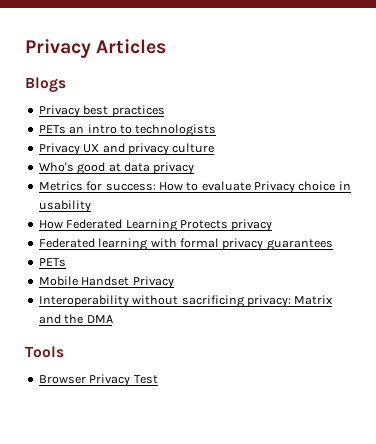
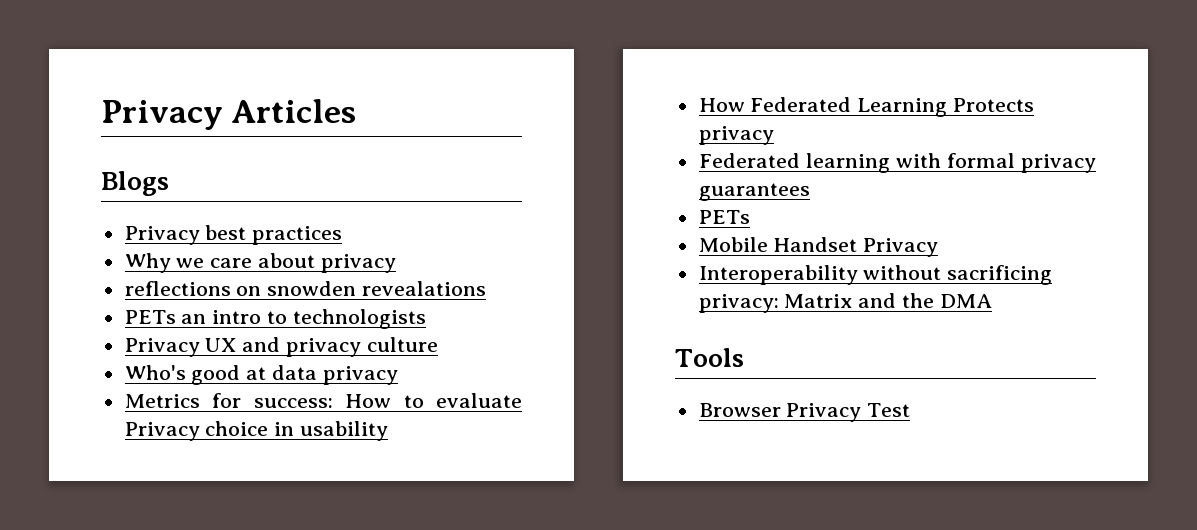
(165, 111) none -> [124,253,396,273] [124,281,487,296] // Why we care about privacy // reflections on snowden revealations

